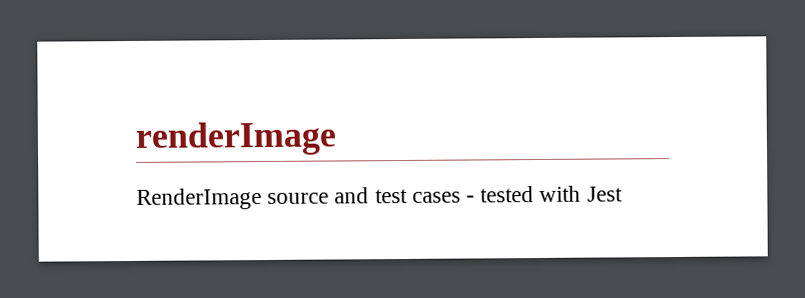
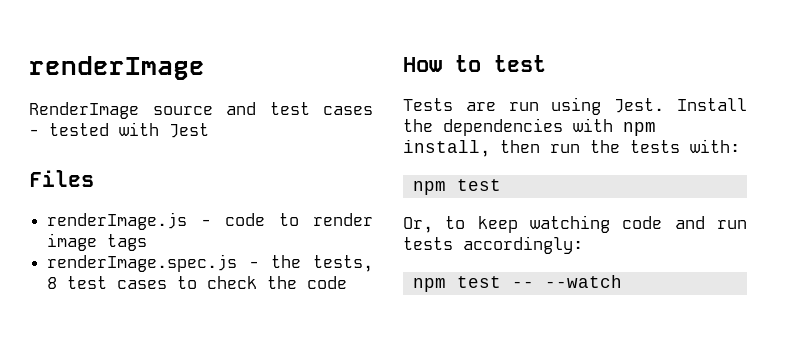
(623, 194) none -> [29,170,94,187] [47,212,373,230] [47,233,148,251] [47,254,374,272] [47,276,348,289] [403,55,546,72] [403,97,747,115] [403,118,656,136] [403,139,740,157] [412,179,501,195] [403,215,747,233] [403,236,583,254] [412,275,622,292] // Files // renderImage.js - code to render image tags // renderImage.spec.js - the tests, 8 test cases to check the code // How to test // Tests are run using Jest. Install the dependencies with npm install, then run the tests with: // npm test // Or, to keep watching code and run tests accordingly: // npm test -- --watch

